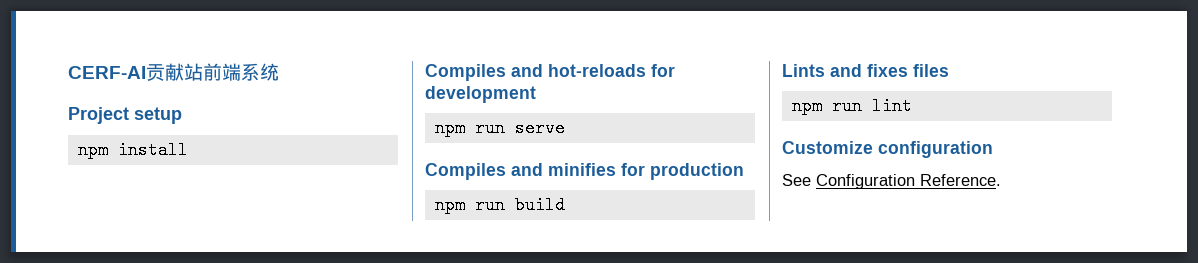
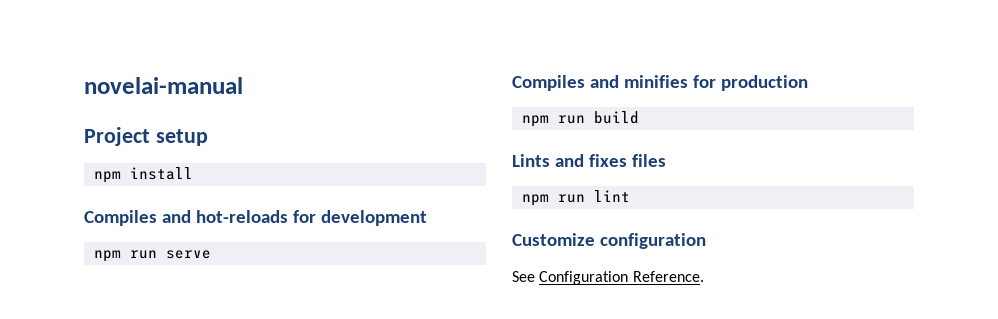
[68,63,279,81] CERF-AI贡献站前端系统 -> [84,77,243,94] novelai-manual

